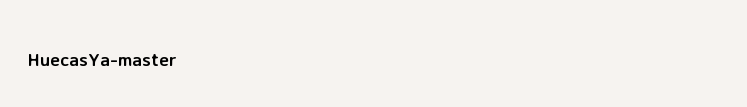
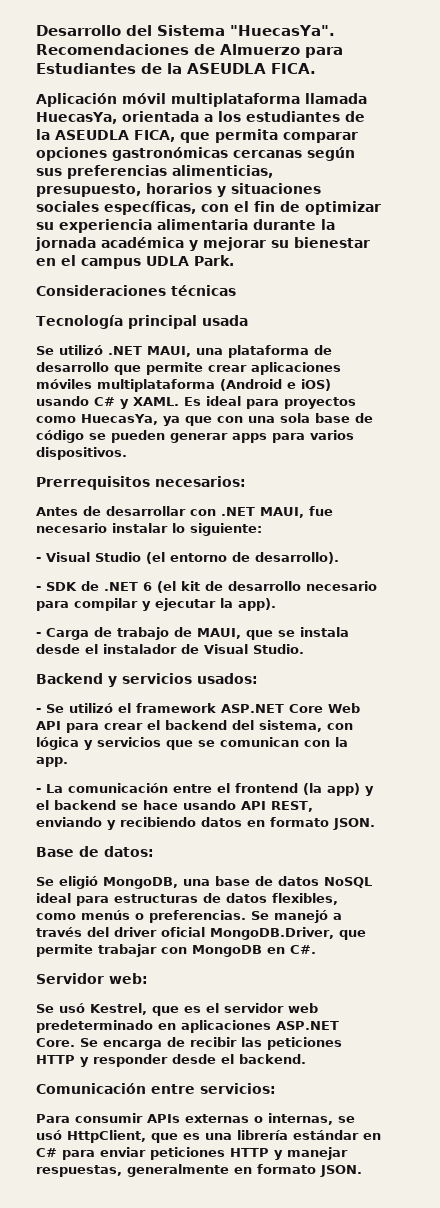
[28,54,177,66] HuecasYa-master -> [36,25,335,36] [36,44,343,58] [36,63,316,74] [36,93,367,107] [36,111,365,124] [36,129,358,143] [36,147,355,161] [36,165,273,179] [36,183,321,197] [36,201,381,215] [36,219,335,233] [35,237,370,251] [36,255,234,269] [36,285,236,296] [36,315,248,329] [36,345,332,358] [36,362,341,375] [36,379,331,392] [36,396,356,409] [36,413,373,426] [36,430,354,443] [36,447,127,460] [36,476,246,490] [36,506,333,518] [36,523,262,536] [36,552,339,564] [36,581,377,593] [36,598,276,611] [36,627,349,640] [36,644,304,654] [36,673,258,687] [36,703,360,713] [36,720,353,733] [36,737,348,750] [36,757,68,767] [36,783,374,796] [36,800,313,812] [36,817,375,830] [36,846,154,857] [36,876,372,889] [36,893,338,906] [36,910,342,923] [36,927,366,940] [36,944,316,957] [36,973,148,984] [36,1003,318,1016] [36,1020,339,1033] [36,1037,342,1050] [36,1054,306,1067] [36,1083,276,1094] [36,1113,355,1125] [36,1130,381,1143] [36,1147,348,1160] [36,1164,362,1177] Desarrollo del Sistema "HuecasYa". Recomendaciones de Almuerzo para Estudiantes de la ASEUDLA FICA. // Aplicación móvil multiplataforma llamada HuecasYa, orientada a los estudiantes de la ASEUDLA FICA, que permita comparar opciones gastronómicas cercanas según sus preferencias alimenticias, presupuesto, horarios y situaciones sociales específicas, con el fin de optimizar su experiencia alimentaria durante la jornada académica y mejorar su bienestar en el campus UDLA Park. // Consideraciones técnicas // Tecnología principal usada // Se utilizó .NET MAUI, una plataforma de desarrollo que permite crear aplicaciones móviles multiplataforma (Android e iOS) usando C# y XAML. Es ideal para proyectos como HuecasYa, ya que con una sola base de código se pueden generar apps para varios dispositivos. // Prerrequisitos necesarios: // Antes de desarrollar con .NET MAUI, fue necesario instalar lo siguiente: // - Visual Studio (el entorno de desarrollo). // - SDK de .NET 6 (el kit de desarrollo necesario para compilar y ejecutar la app). // - Carga de trabajo de MAUI, que se instala desde el instalador de Visual Studio. // Backend y servicios usados: // - Se utilizó el framework ASP.NET Core Web API para crear el backend del sistema, con lógica y servicios que se comunican con la app. // - La comunicación entre el frontend (la app) y el backend se hace usando API REST, enviando y recibiendo datos en formato JSON. // Base de datos: // Se eligió MongoDB, una base de datos NoSQL ideal para estructuras de datos flexibles, como menús o preferencias. Se manejó a través del driver oficial MongoDB.Driver, que permite trabajar con MongoDB en C#. // Servidor web: // Se usó Kestrel, que es el servidor web predeterminado en aplicaciones ASP.NET Core. Se encarga de recibir las peticiones HTTP y responder desde el backend. // Comunicación entre servicios: // Para consumir APIs externas o internas, se usó HttpClient, que es una librería estándar en C# para enviar peticiones HTTP y manejar respuestas, generalmente en formato JSON.

